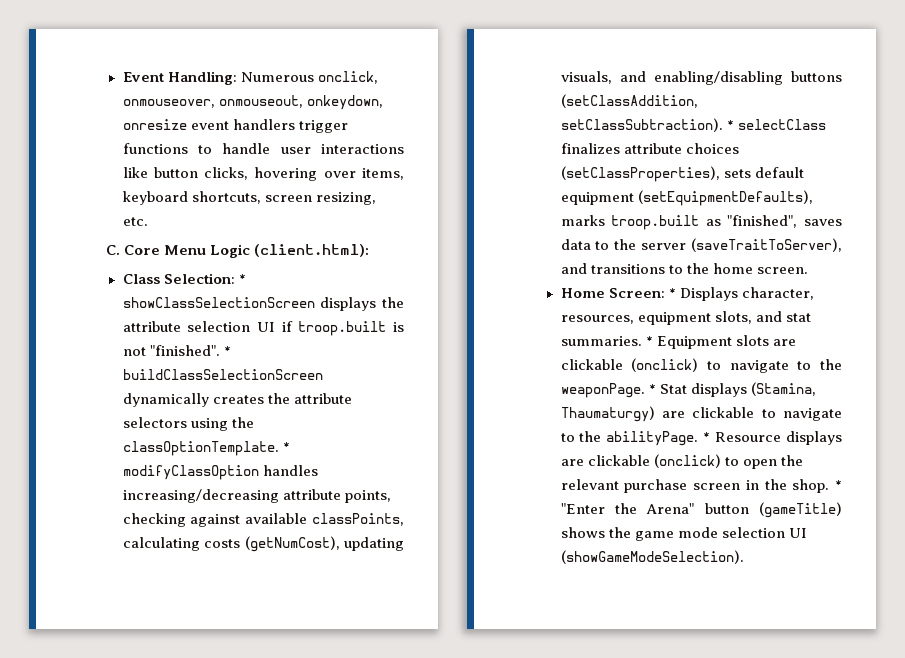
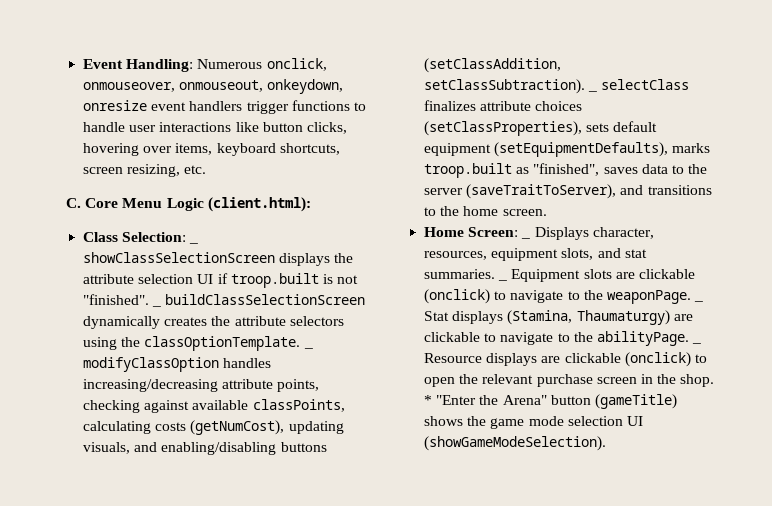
[238,274,246,284] * -> [189,242,199,244] _
[223,346,231,356] * -> [152,305,162,307] _
[282,442,290,452] * -> [303,347,313,349] _
[726,120,734,130] * -> [588,90,598,92] _
[668,288,676,298] * -> [521,237,531,239] _
[645,336,653,346] * -> [498,279,508,281] _
[648,384,656,394] * -> [694,300,704,302] _
[703,432,711,442] * -> [692,342,702,344] _

